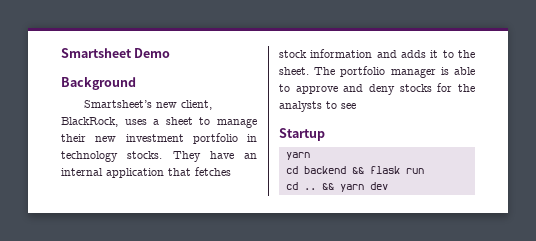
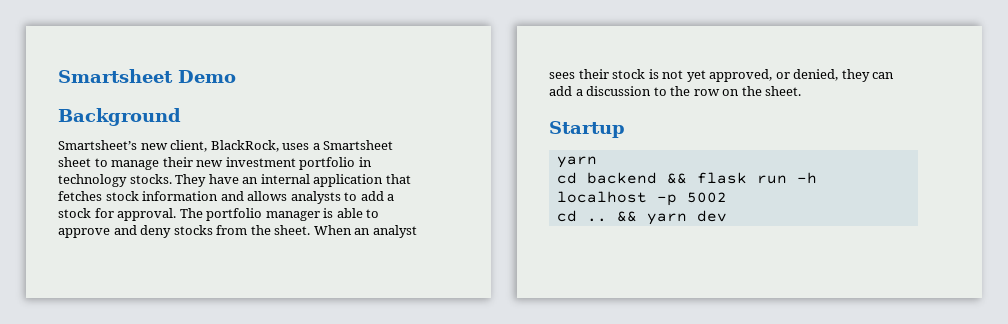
(160, 122) none -> [323,140,394,150] Smartsheet
[401,50,475,58] [279,67,309,75] adds it to the sheet. -> [247,191,395,204] [58,208,177,221] allows analysts to add a stock for approval.
[437,83,475,92] [279,101,356,112] for the analysts to see -> [216,225,417,238] [549,69,895,82] [549,86,802,96] from the sheet. When an analyst sees their stock is not yet approved, or denied, they can add a discussion to the row on the sheet.
(424, 171) none -> [796,172,817,184] [556,191,727,206] -h localhost -p 5002

